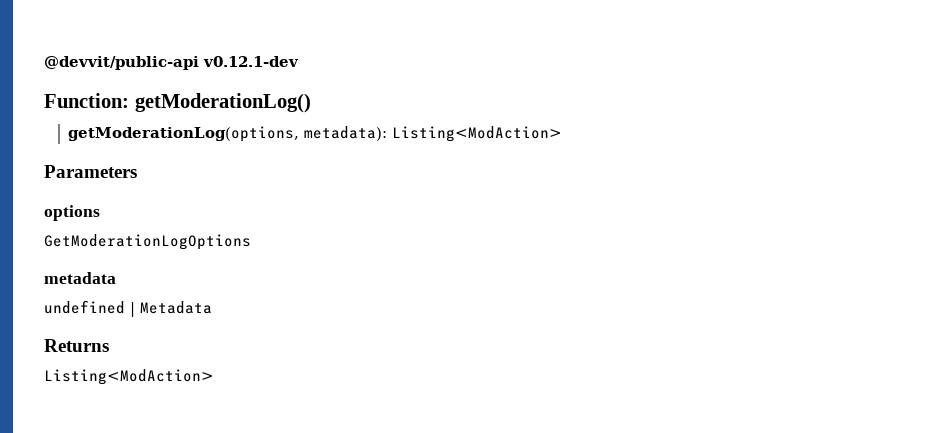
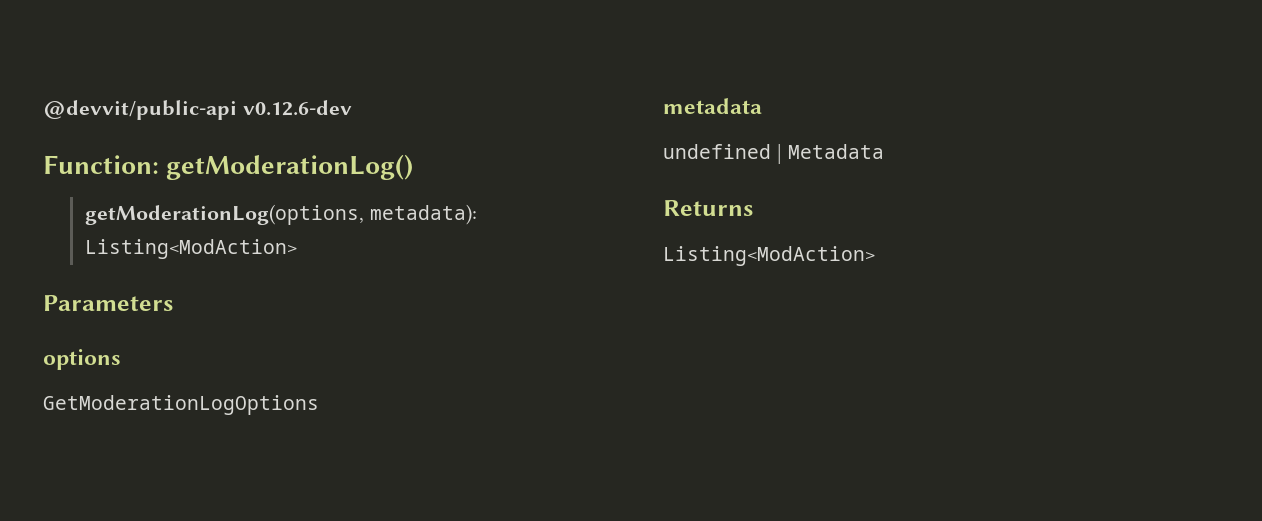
[203,56,299,67] v0.12.1-dev -> [242,100,352,116] v0.12.6-dev

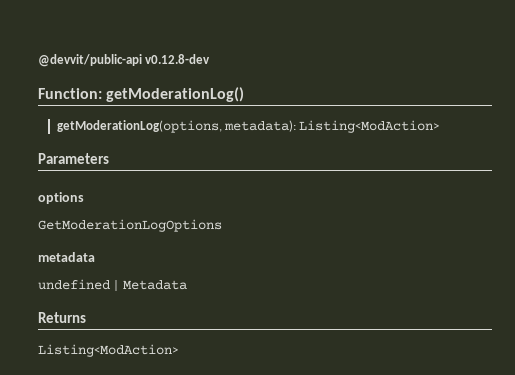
[242,100,352,116] v0.12.6-dev -> [145,54,211,64] v0.12.8-dev

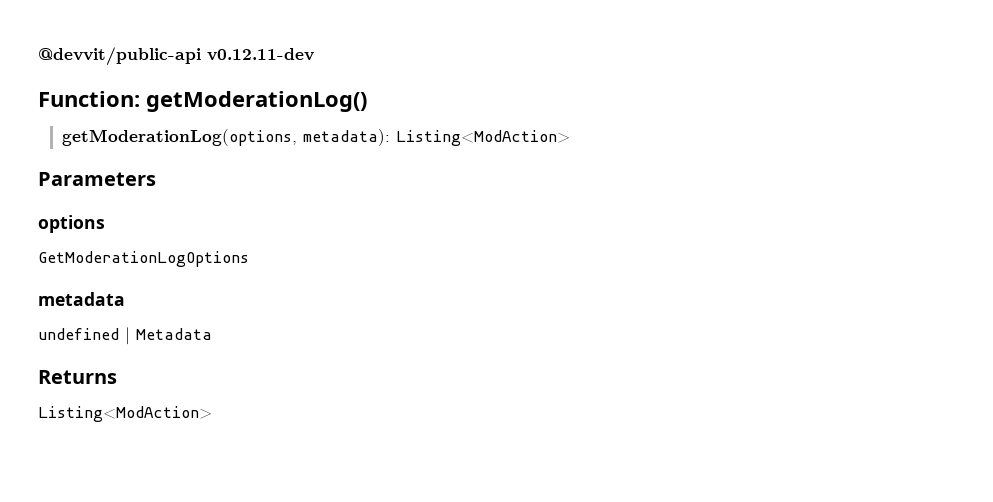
[145,54,211,64] v0.12.8-dev -> [207,48,314,61] v0.12.11-dev

